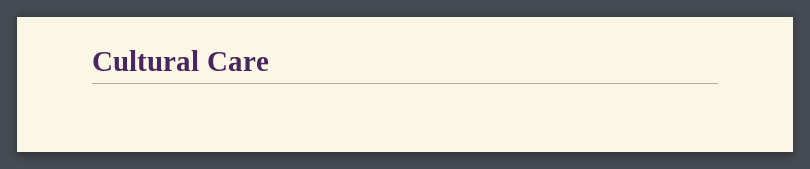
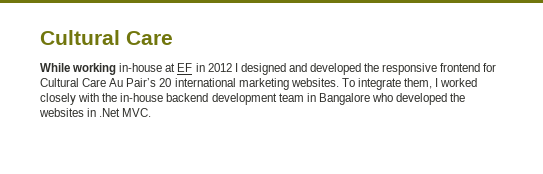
[92,50,269,71] Cultural Care -> [40,30,173,45] [40,63,497,75] [40,78,478,90] [40,93,466,105] [39,108,152,117] Cultural Care // While working in-house at EF in 2012 I designed and developed the responsive frontend for Cultural Care Au Pair’s 20 international marketing websites. To integrate them, I worked closely with the in-house backend development team in Bangalore who developed the websites in .Net MVC.

